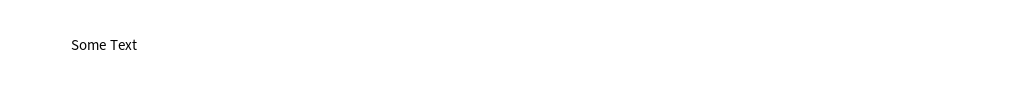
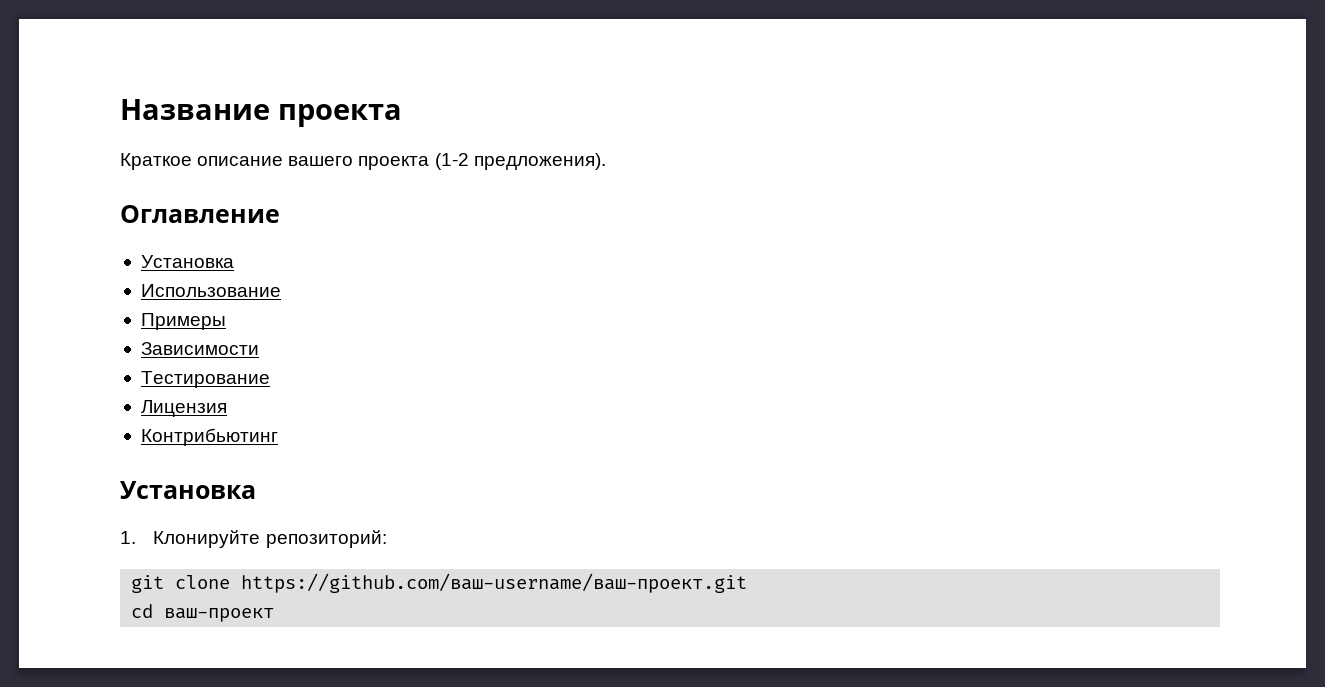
[71,39,138,50] Some Text -> [120,99,402,127] [120,153,606,170] [120,205,280,223] [140,255,234,268] [140,284,281,297] [140,313,226,330] [140,342,259,355] [140,371,270,388] [140,400,227,417] [140,428,278,446] [120,481,256,499] [120,530,387,548] [131,573,748,593] [131,604,275,622] Название проекта // Краткое описание вашего проекта (1-2 предложения). // Оглавление // Установка // Использование // Примеры // Зависимости // Тестирование // Лицензия // Контрибьютинг // Установка // 1. Клонируйте репозиторий: // git clone https://github.com/ваш-username/ваш-проект.git // cd ваш-проект

